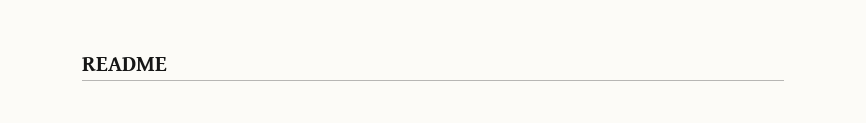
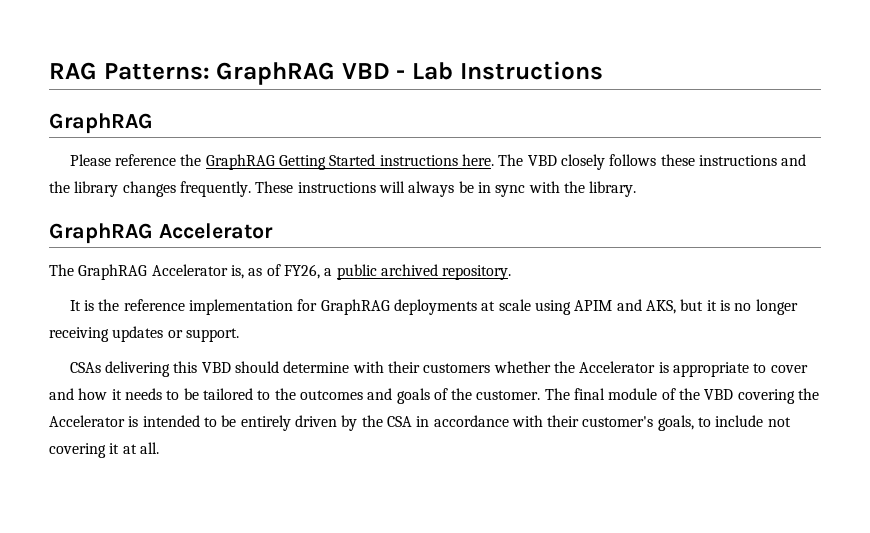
[82,57,167,71] README -> [49,61,603,85] [49,113,153,134] [69,154,807,170] [49,181,637,197] [49,223,273,244] [49,264,512,280] [69,299,798,315] [49,326,239,342] [69,361,808,377] [49,388,820,404] [49,415,791,431] [49,442,159,458] RAG Patterns: GraphRAG VBD - Lab Instructions // GraphRAG // Please reference the GraphRAG Getting Started instructions here. The VBD closely follows these instructions and the library changes frequently. These instructions will always be in sync with the library. // GraphRAG Accelerator // The GraphRAG Accelerator is, as of FY26, a public archived repository. // It is the reference implementation for GraphRAG deployments at scale using APIM and AKS, but it is no longer receiving updates or support. // CSAs delivering this VBD should determine with their customers whether the Accelerator is appropriate to cover and how it needs to be tailored to the outcomes and goals of the customer. The final module of the VBD covering the Accelerator is intended to be entirely driven by the CSA in accordance with their customer's goals, to include not covering it at all.

